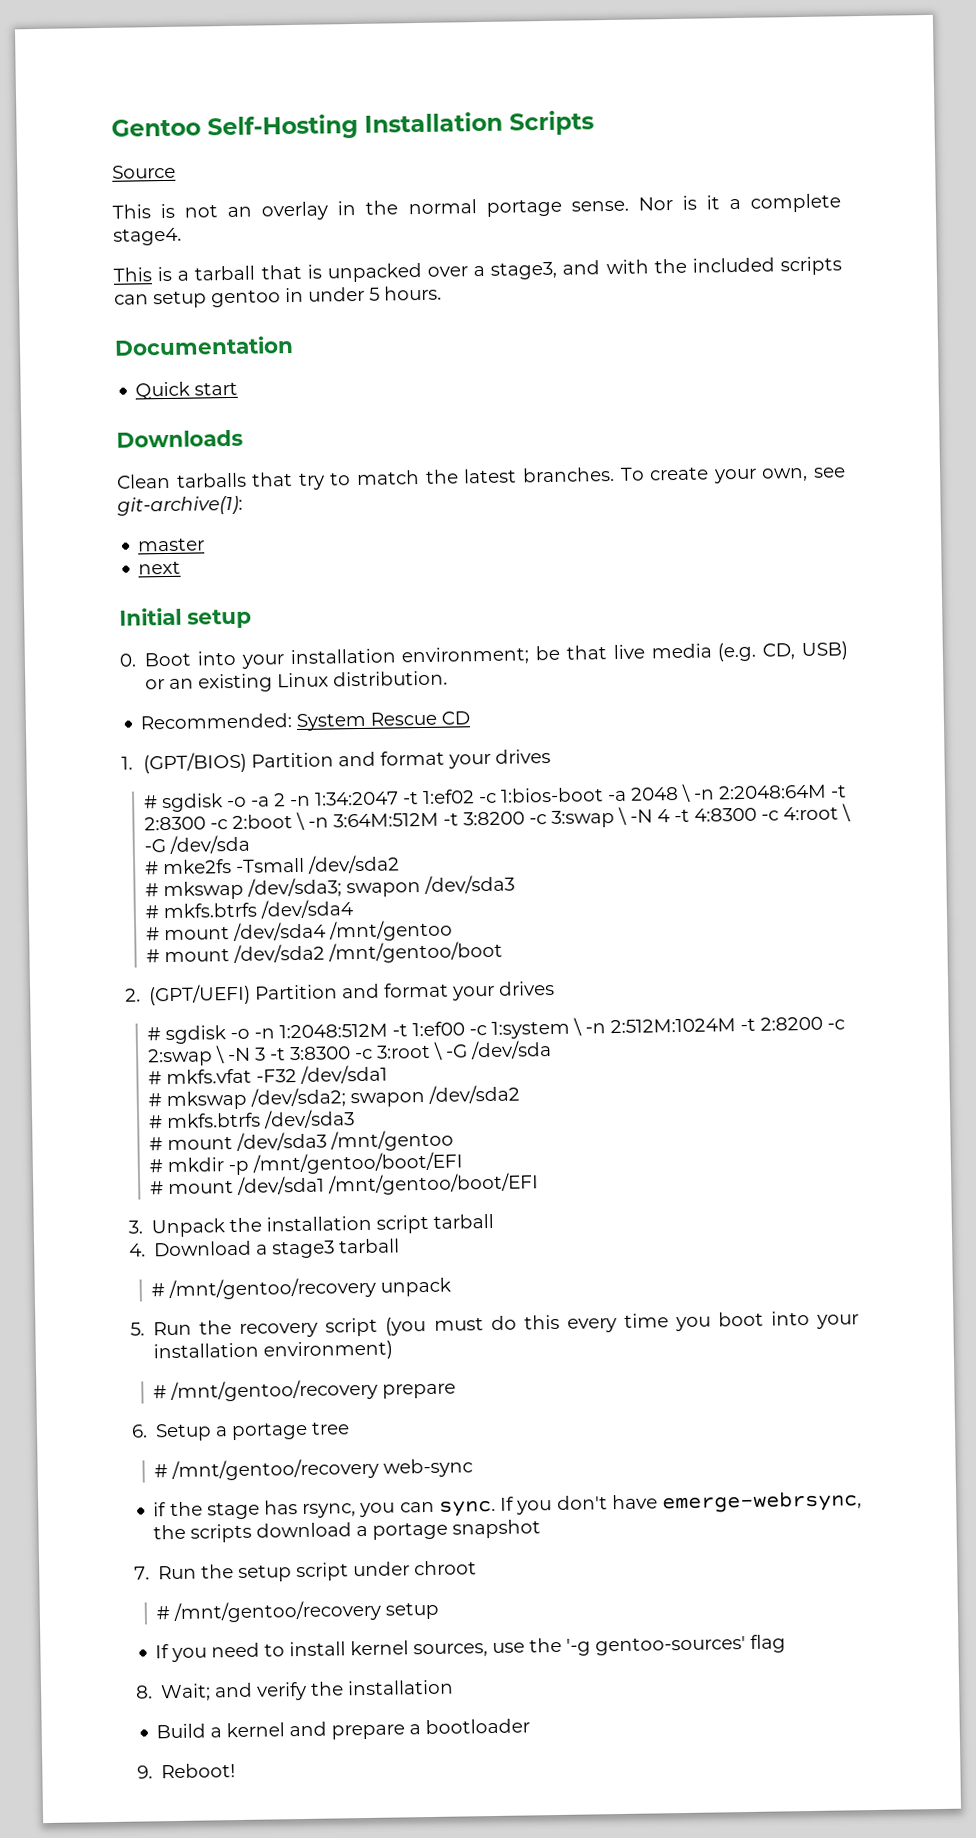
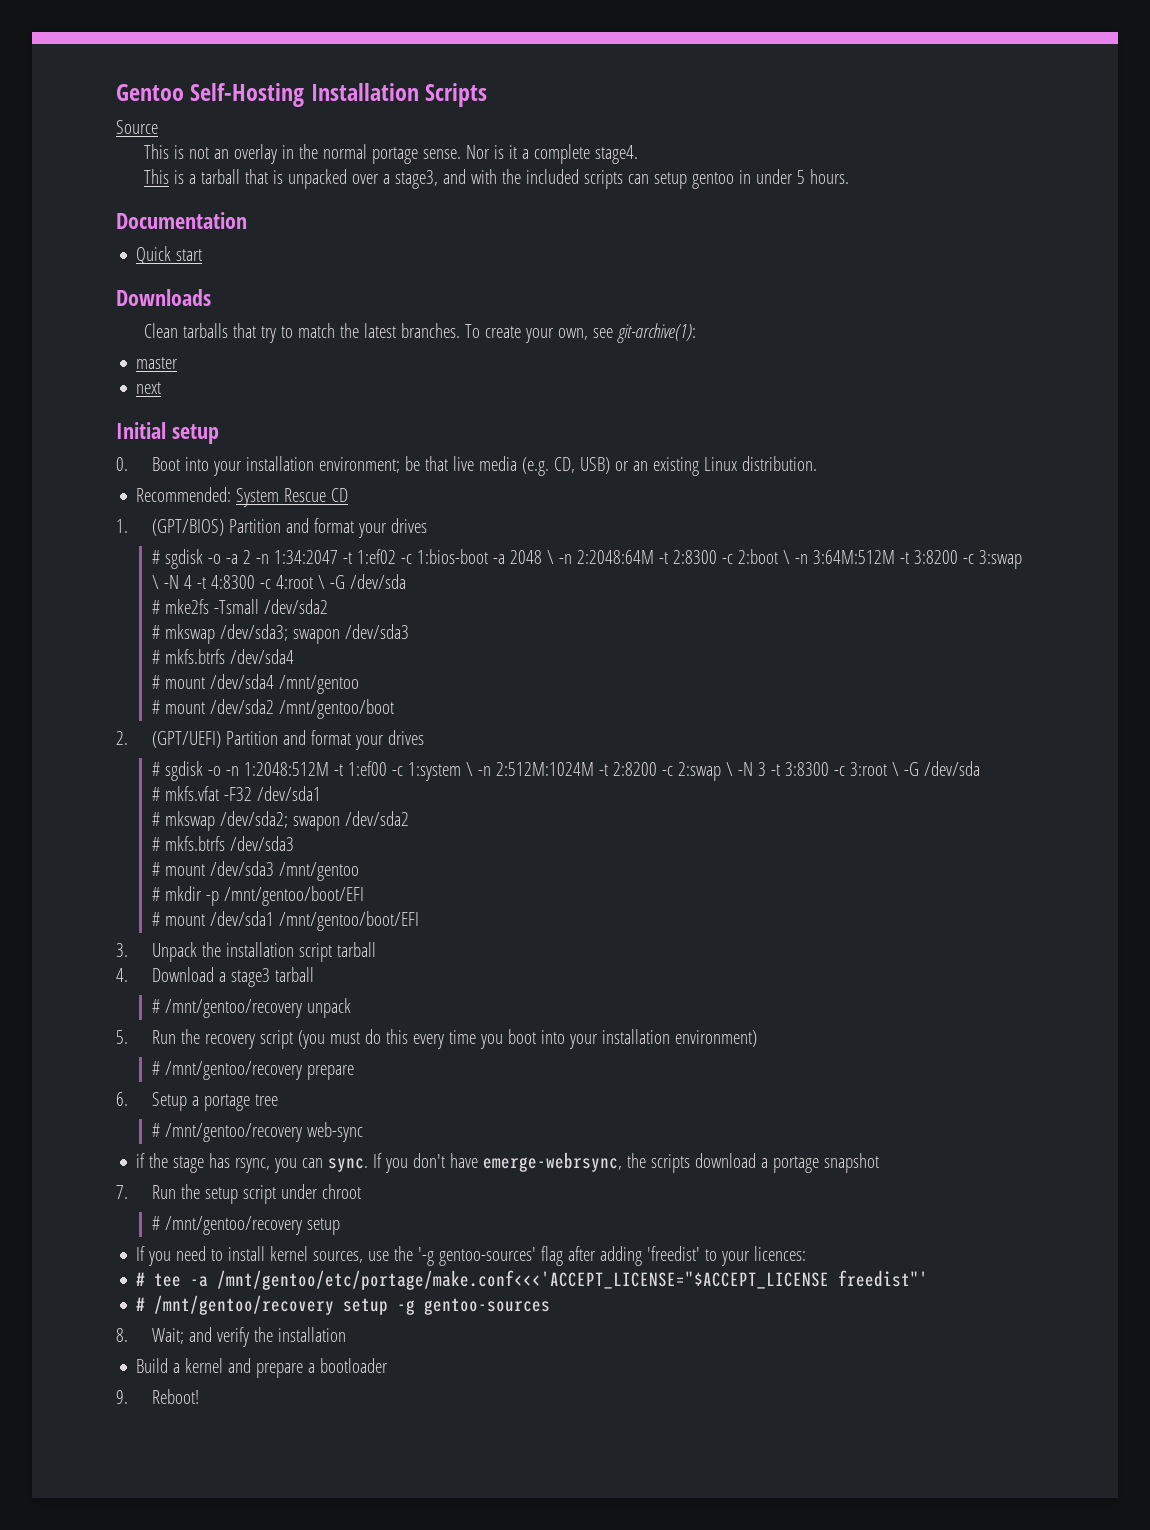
(787, 1643) none -> [568,1246,807,1266] [136,1270,929,1290] [136,1295,551,1315] after adding 'freedist' to your licences: // # tee -a /mnt/gentoo/etc/portage/make.conf<<<'ACCEPT_LICENSE="$ACCEPT_LICENSE freedist"' // # /mnt/gentoo/recovery setup -g gentoo-sources

